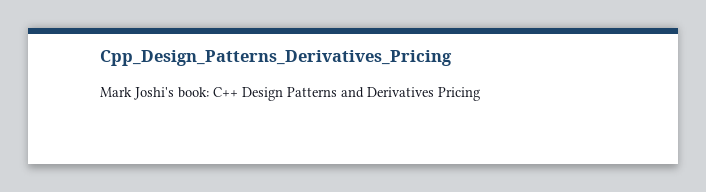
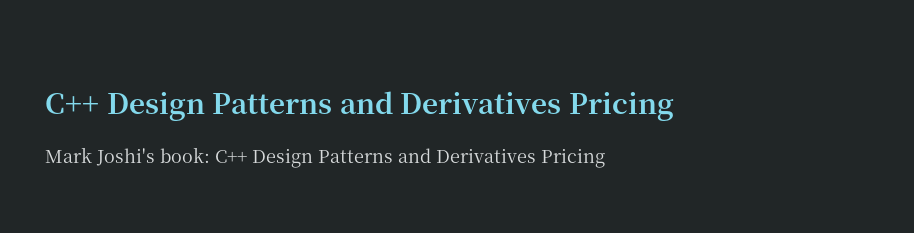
[100,50,452,66] Cpp_Design_Patterns_Derivatives_Pricing -> [45,91,674,121] C++ Design Patterns and Derivatives Pricing

